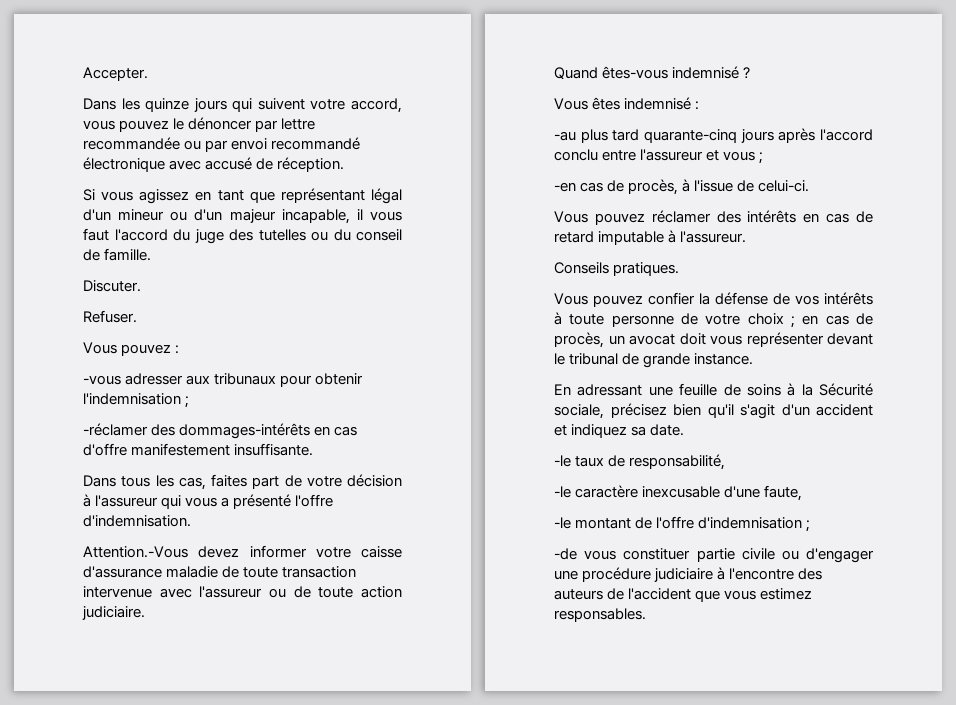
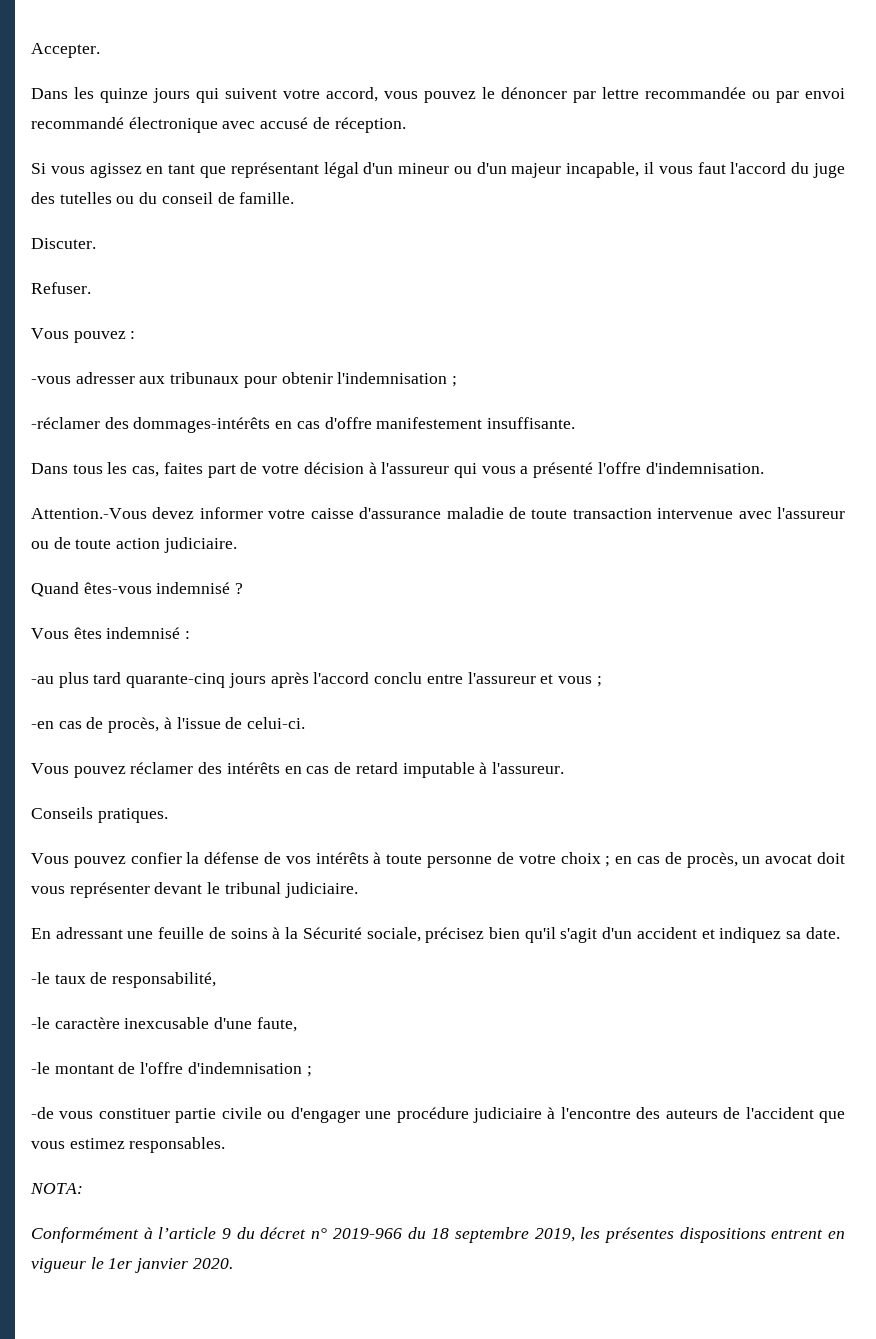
[622,353,754,368] de grande instance. -> [284,882,358,898] judiciaire.
(646, 615) none -> [30,1183,83,1194] [31,1227,845,1243] [31,1257,233,1273] // NOTA: // Conformément à l’article 9 du décret n° 2019-966 du 18 septembre 2019, les présentes dispositions entrent en vigueur le 1er janvier 2020.

